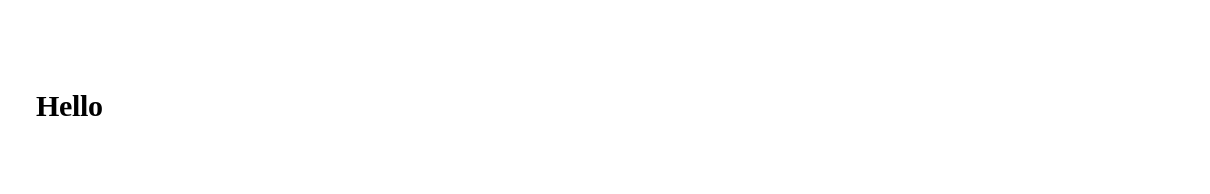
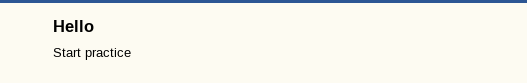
(103, 105) none -> [53,48,131,60] // Start practice

